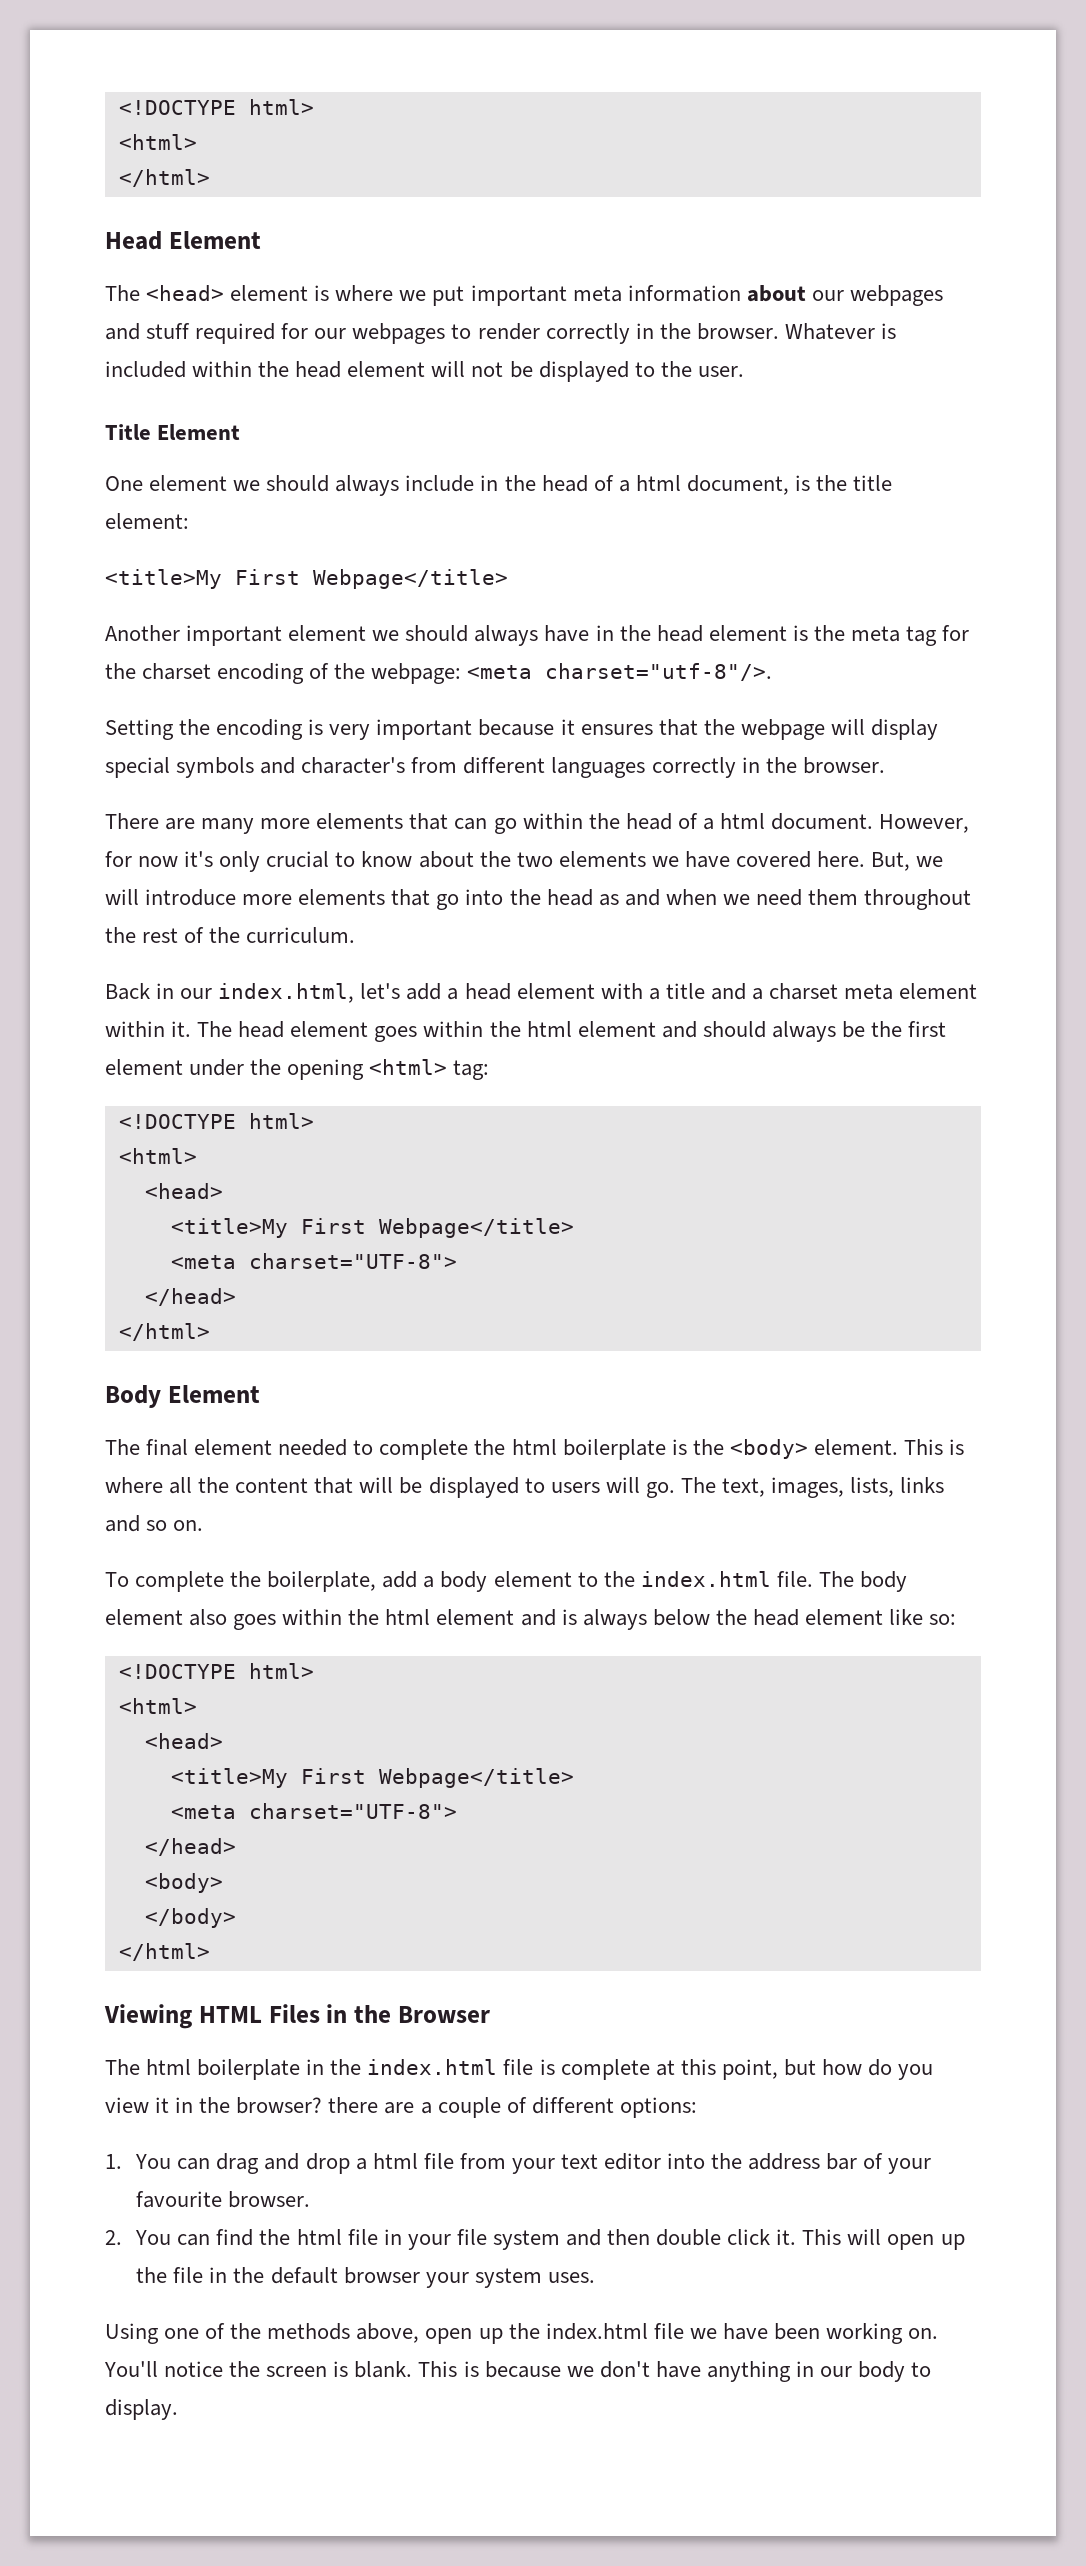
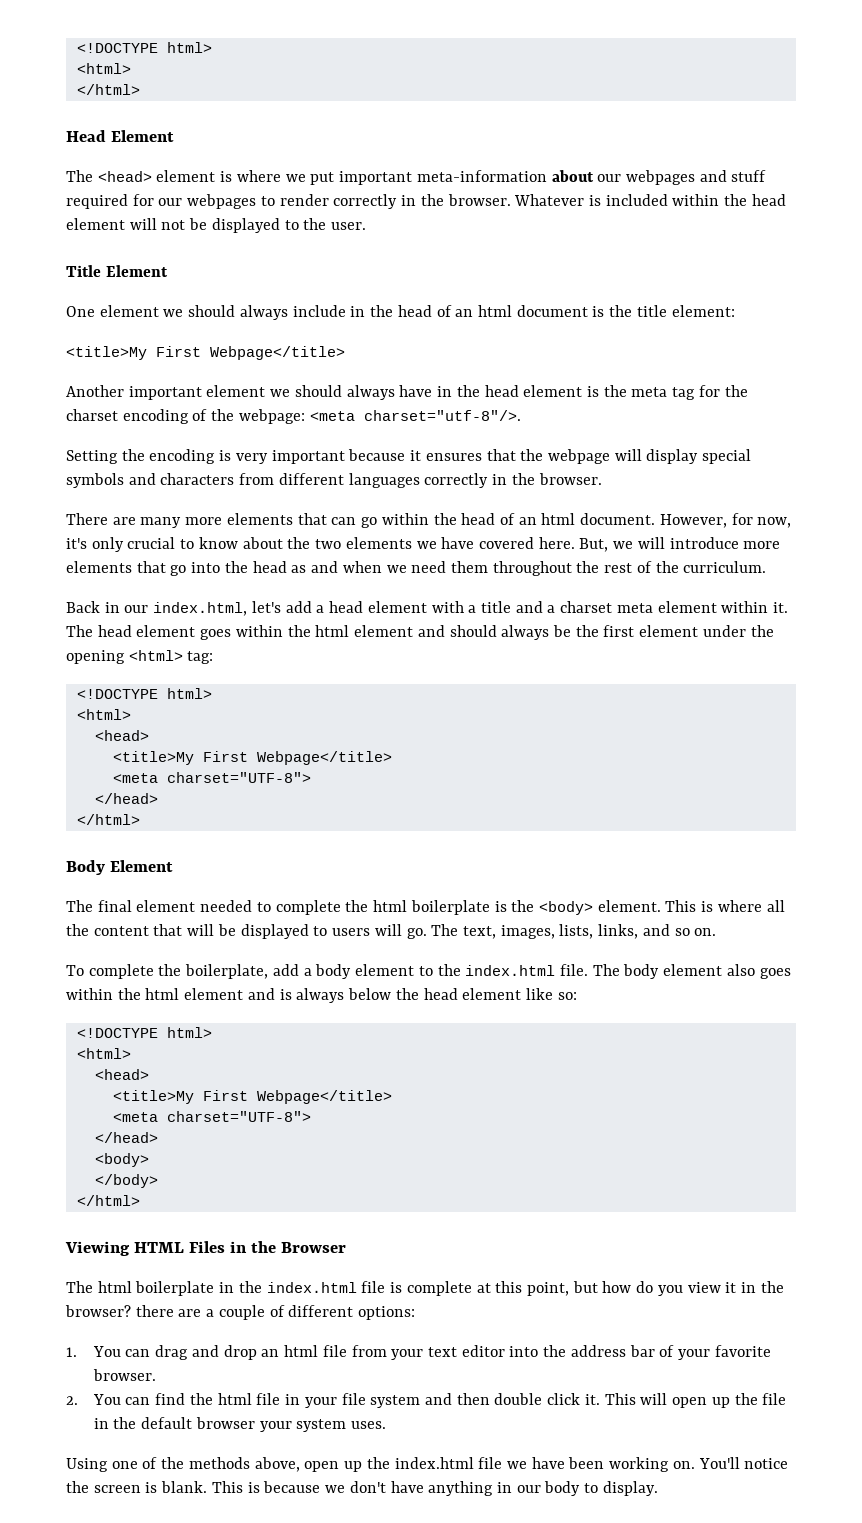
[572,285,741,302] meta information -> [416,170,547,182] meta-information
[618,475,789,495] a html document, -> [455,305,588,317] an html document
[301,757,406,774] character's -> [160,473,235,485] characters
[702,818,714,830] a -> [518,517,537,525] an
[138,856,179,867] now -> [757,517,792,528] now,
[900,1477,945,1493] links -> [598,924,639,939] links,
[355,2158,367,2170] a -> [261,1349,280,1357] an
[136,2191,223,2208] favourite -> [714,1345,771,1357] favorite

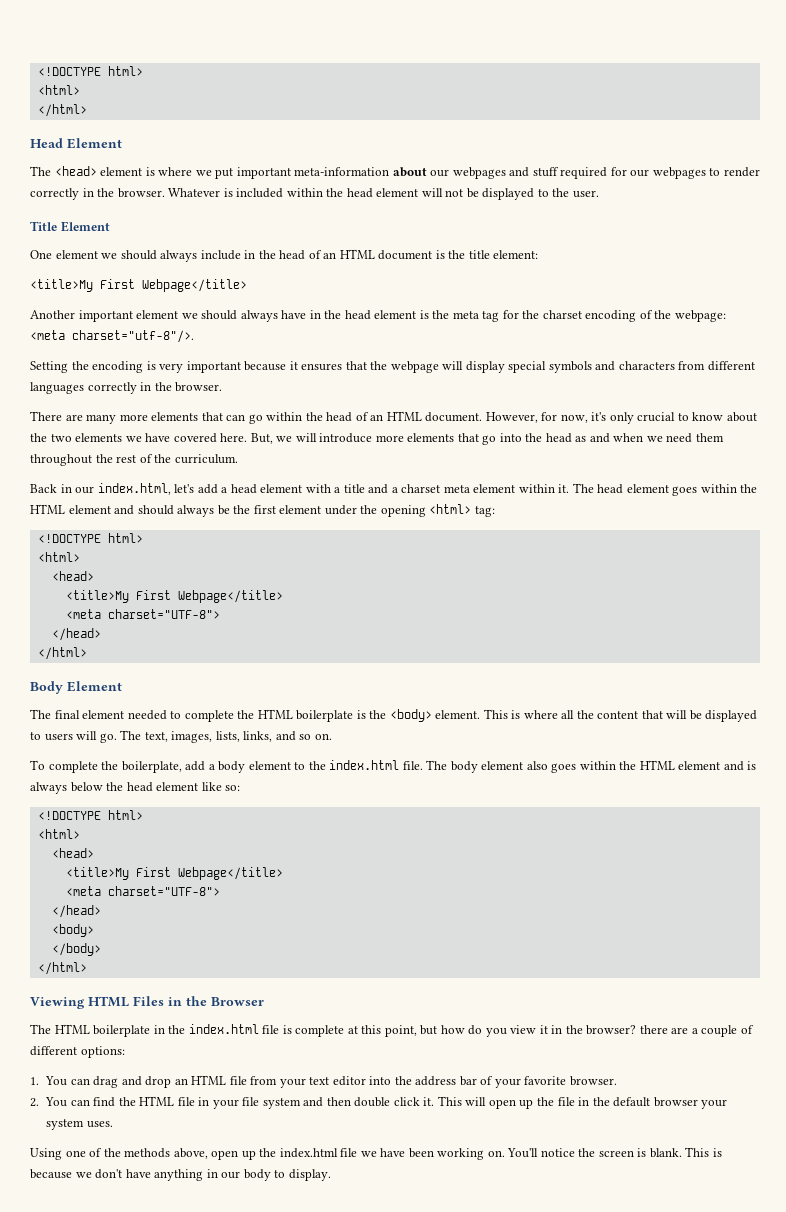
[477,305,512,317] html -> [339,249,375,259] HTML
[541,513,576,525] html -> [386,411,422,421] HTML
[315,625,350,637] html -> [30,504,65,514] HTML
[373,900,408,912] html -> [257,709,293,719] HTML
[145,988,180,1000] html -> [639,760,675,770] HTML
[97,1281,132,1293] html -> [54,1024,90,1034] HTML
[284,1345,319,1357] html -> [191,1075,227,1085] HTML
[217,1393,252,1405] html -> [139,1096,175,1106] HTML

